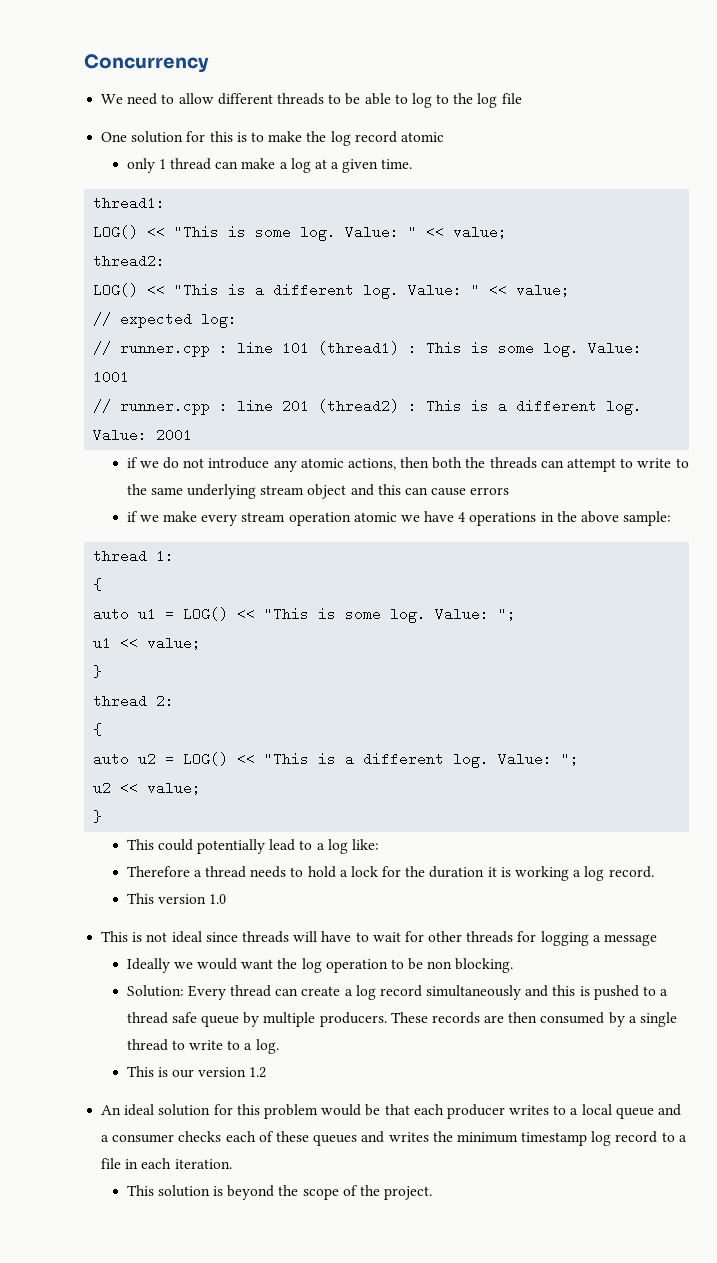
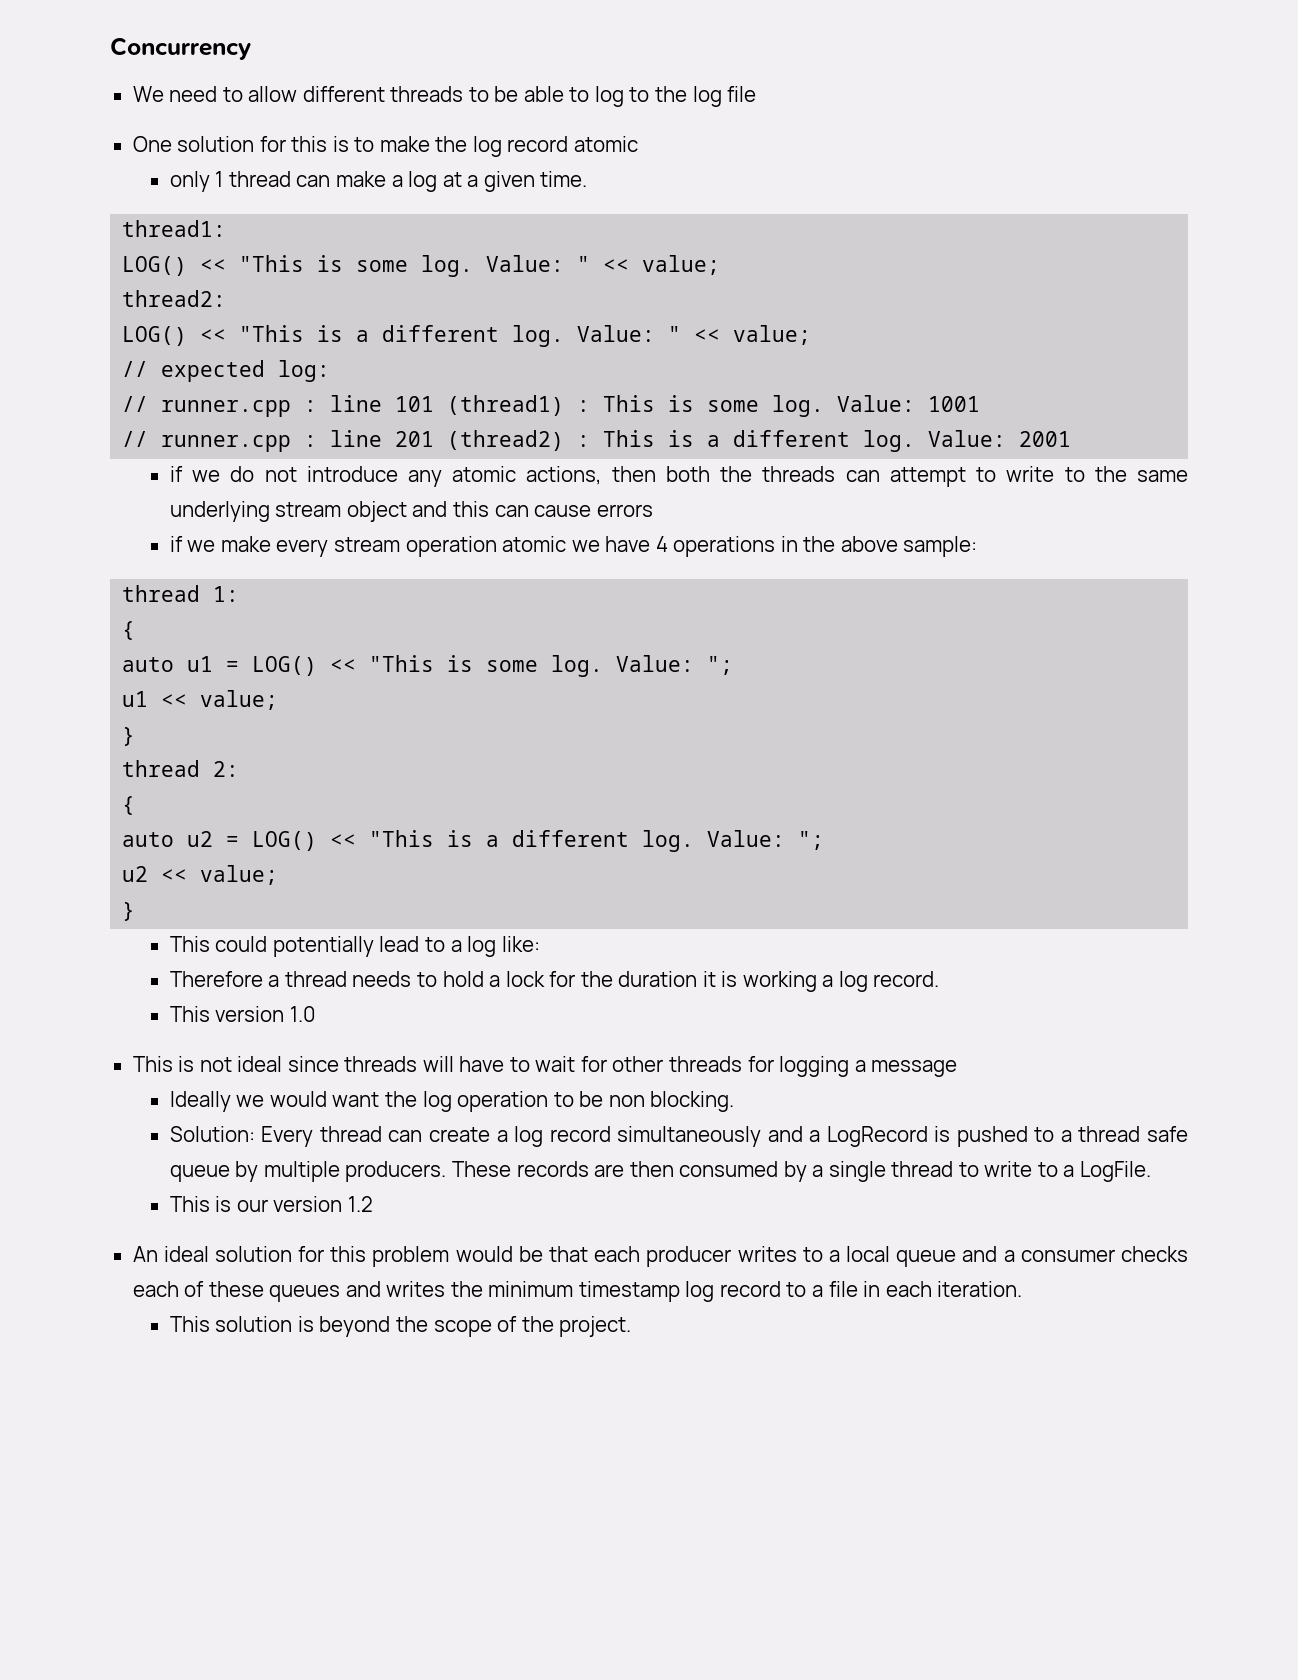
[552,985,576,996] this -> [809,1126,928,1147] a LogRecord
[255,1039,279,1054] log. -> [1079,1161,1151,1182] LogFile.

